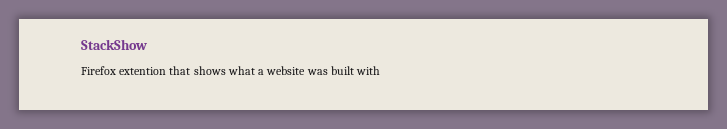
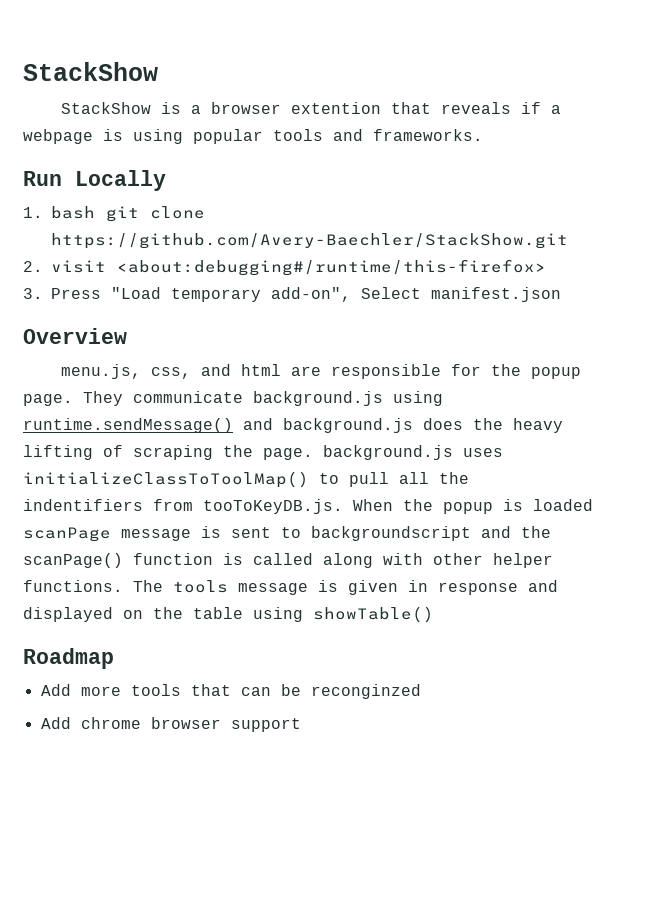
[81,66,381,75] Firefox extention that shows what a website was built with -> [61,102,562,114] [23,129,483,144] [23,170,166,191] [23,206,205,222] [51,233,568,249] [23,259,546,276] [23,287,561,302] [23,328,127,344] [61,364,582,379] [23,391,443,406] [23,418,563,433] [23,445,503,460] [23,471,469,488] [23,499,593,514] [23,526,551,542] [23,553,553,568] [23,580,558,595] [23,606,434,623] [23,648,114,669] [40,684,421,699] [40,717,301,732] StackShow is a browser extention that reveals if a webpage is using popular tools and frameworks. // Run Locally // 1. bash git clone https://github.com/Avery-Baechler/StackShow.git // 2. visit <about:debugging#/runtime/this-firefox> // 3. Press "Load temporary add-on", Select manifest.json // Overview // menu.js, css, and html are responsible for the popup page. They communicate background.js using runtime.sendMessage() and background.js does the heavy lifting of scraping the page. background.js uses initializeClassToToolMap() to pull all the indentifiers from tooToKeyDB.js. When the popup is loaded scanPage message is sent to backgroundscript and the scanPage() function is called along with other helper functions. The tools message is given in response and displayed on the table using showTable() // Roadmap // Add more tools that can be reconginzed // Add chrome browser support

